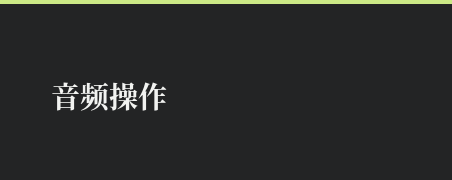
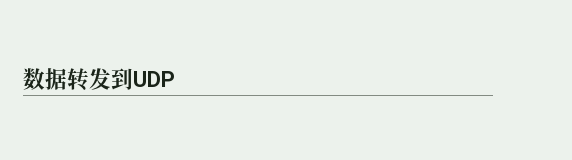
[51,82,167,113] 音频操作 -> [23,68,175,91] 数据转发到UDP

